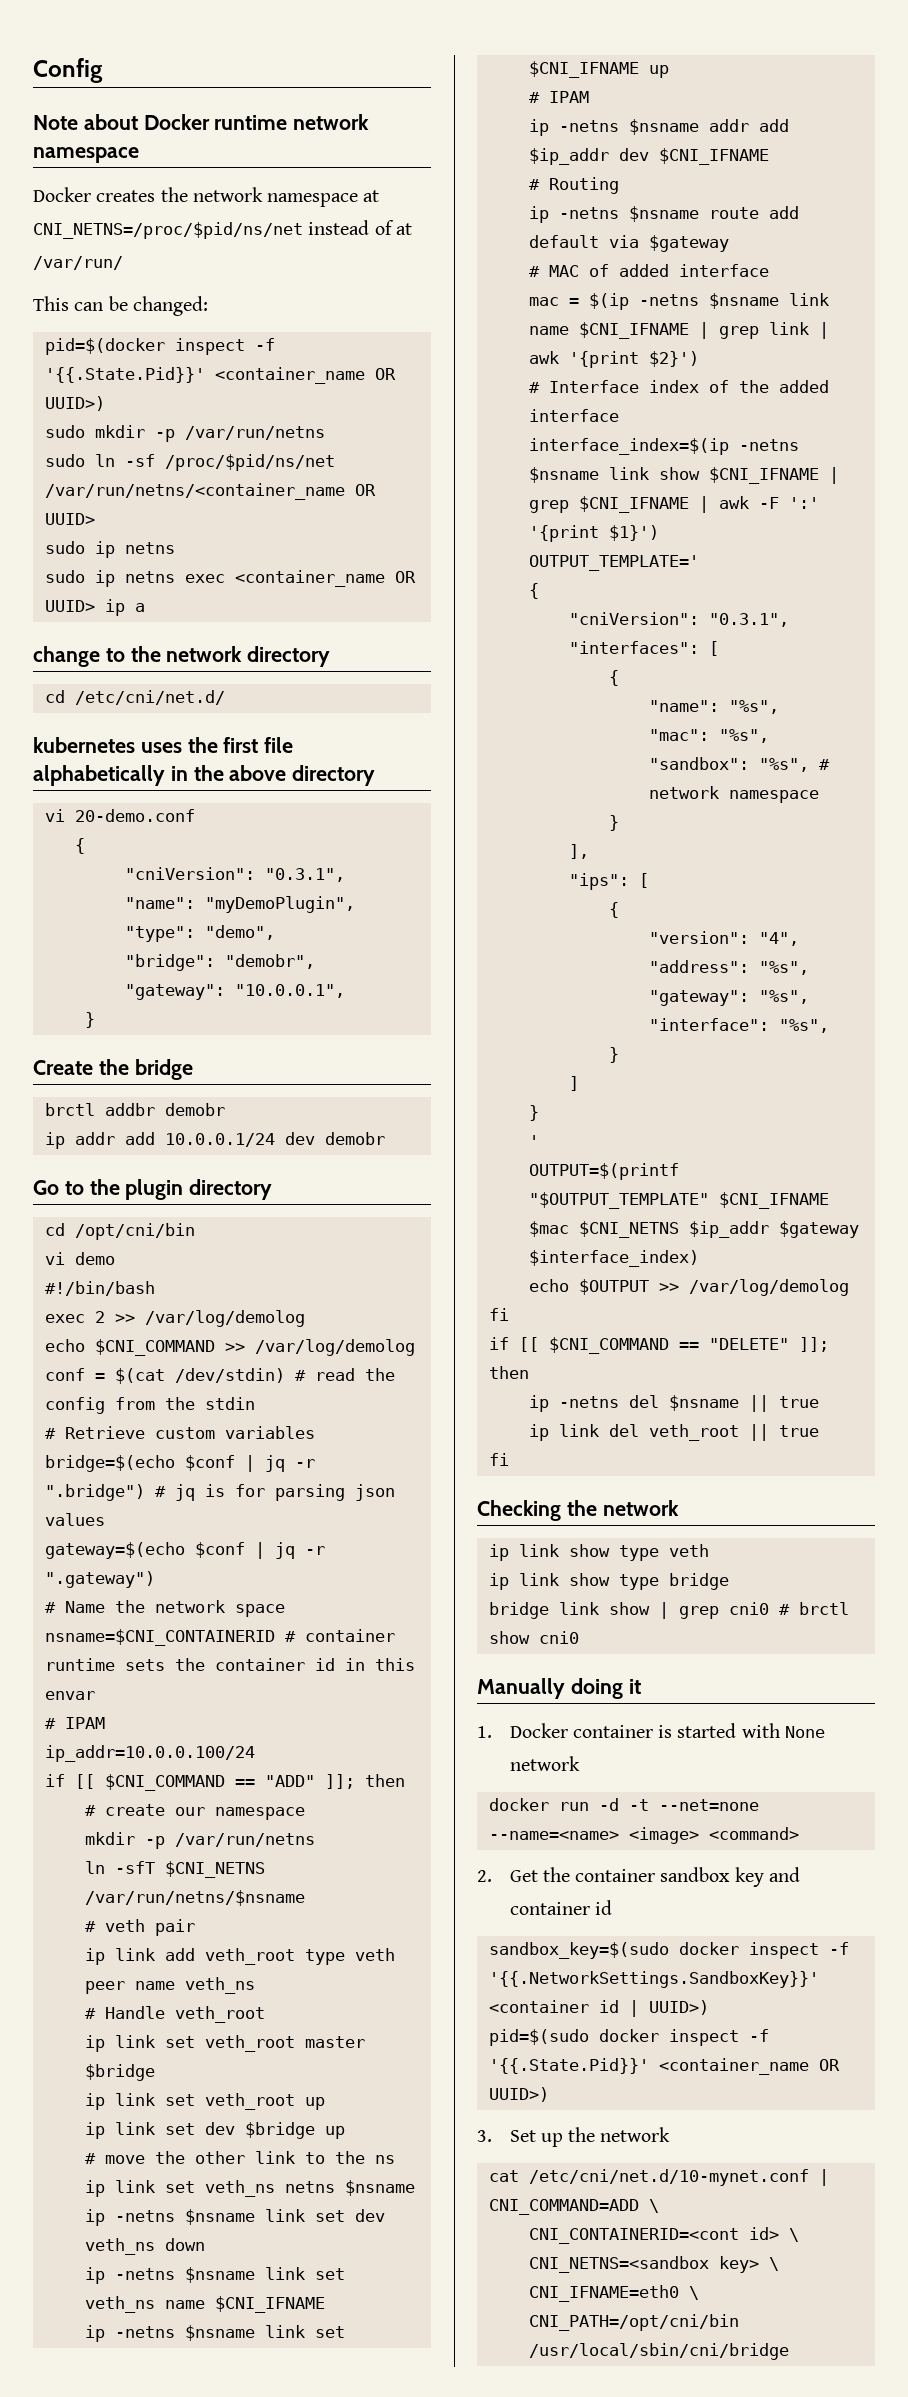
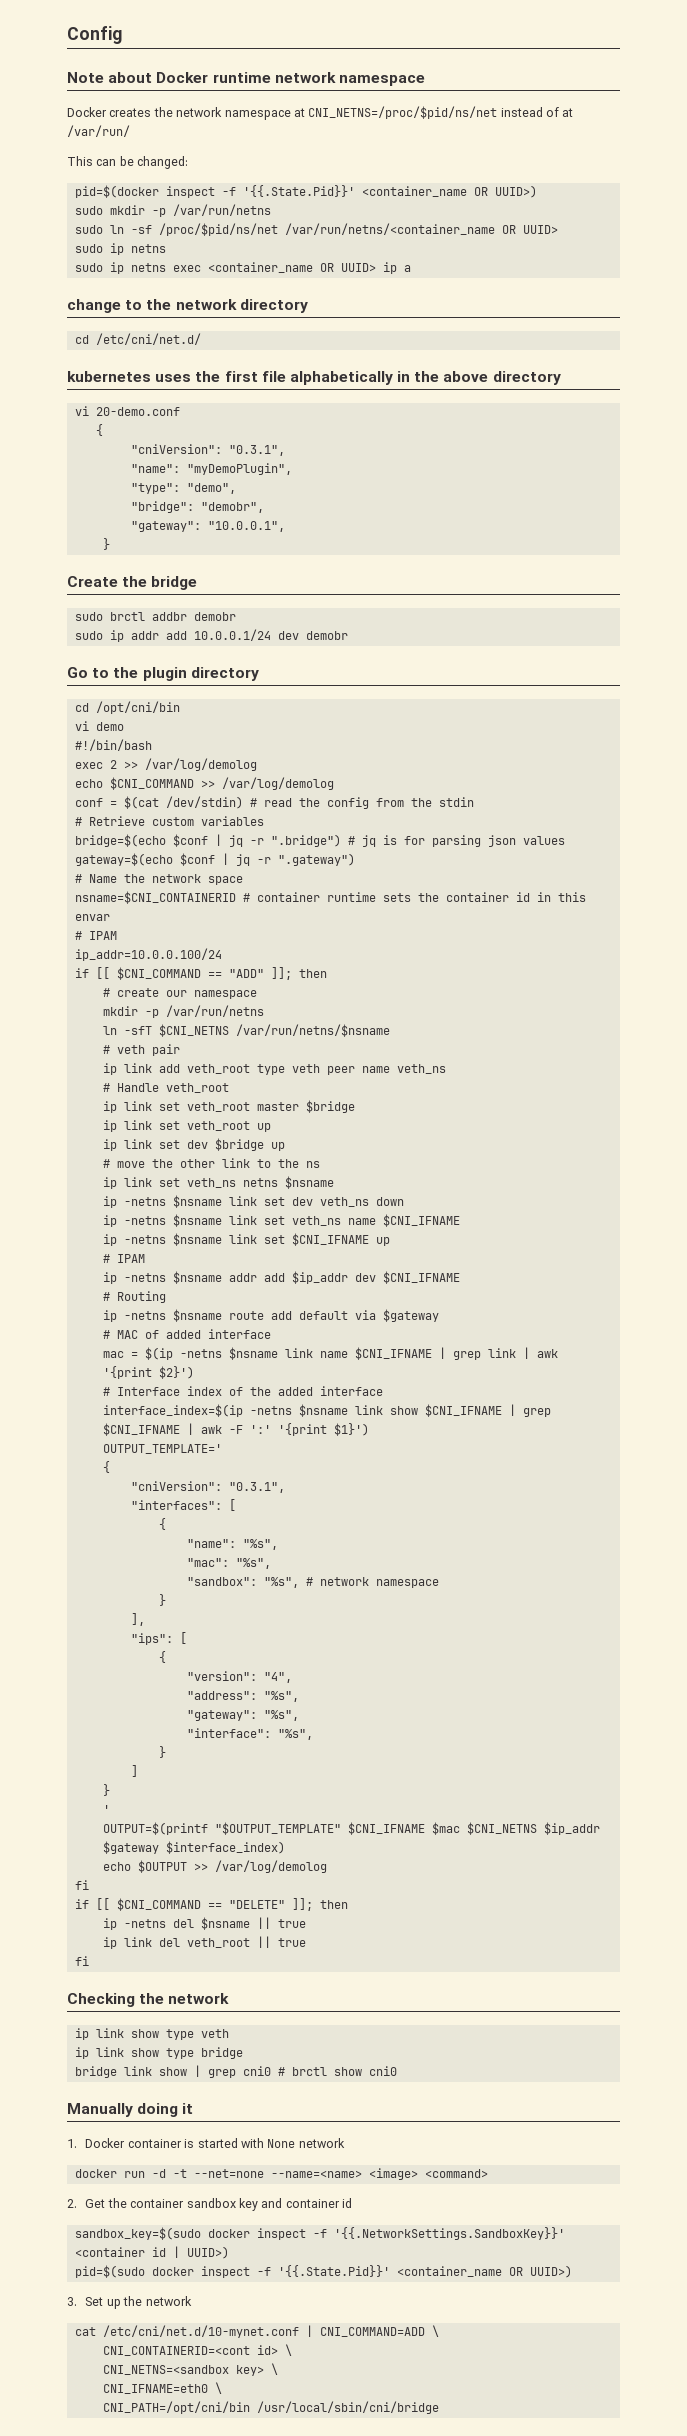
(193, 1069) none -> [74,612,103,621] sudo
(225, 1109) none -> [74,631,103,640] sudo

